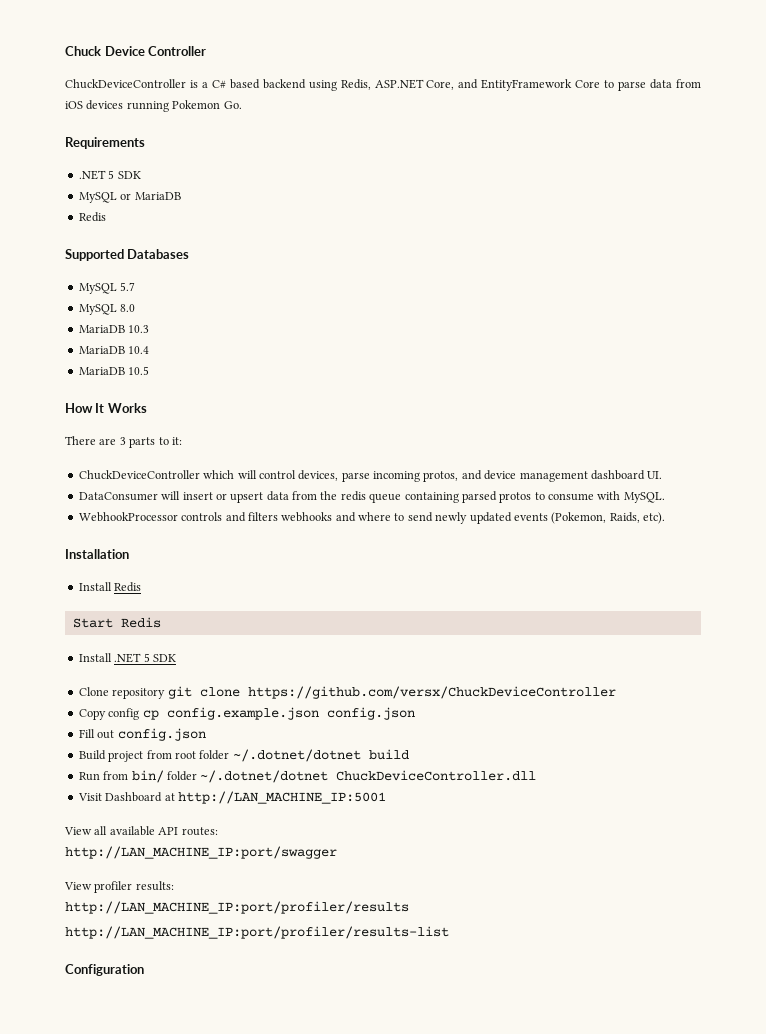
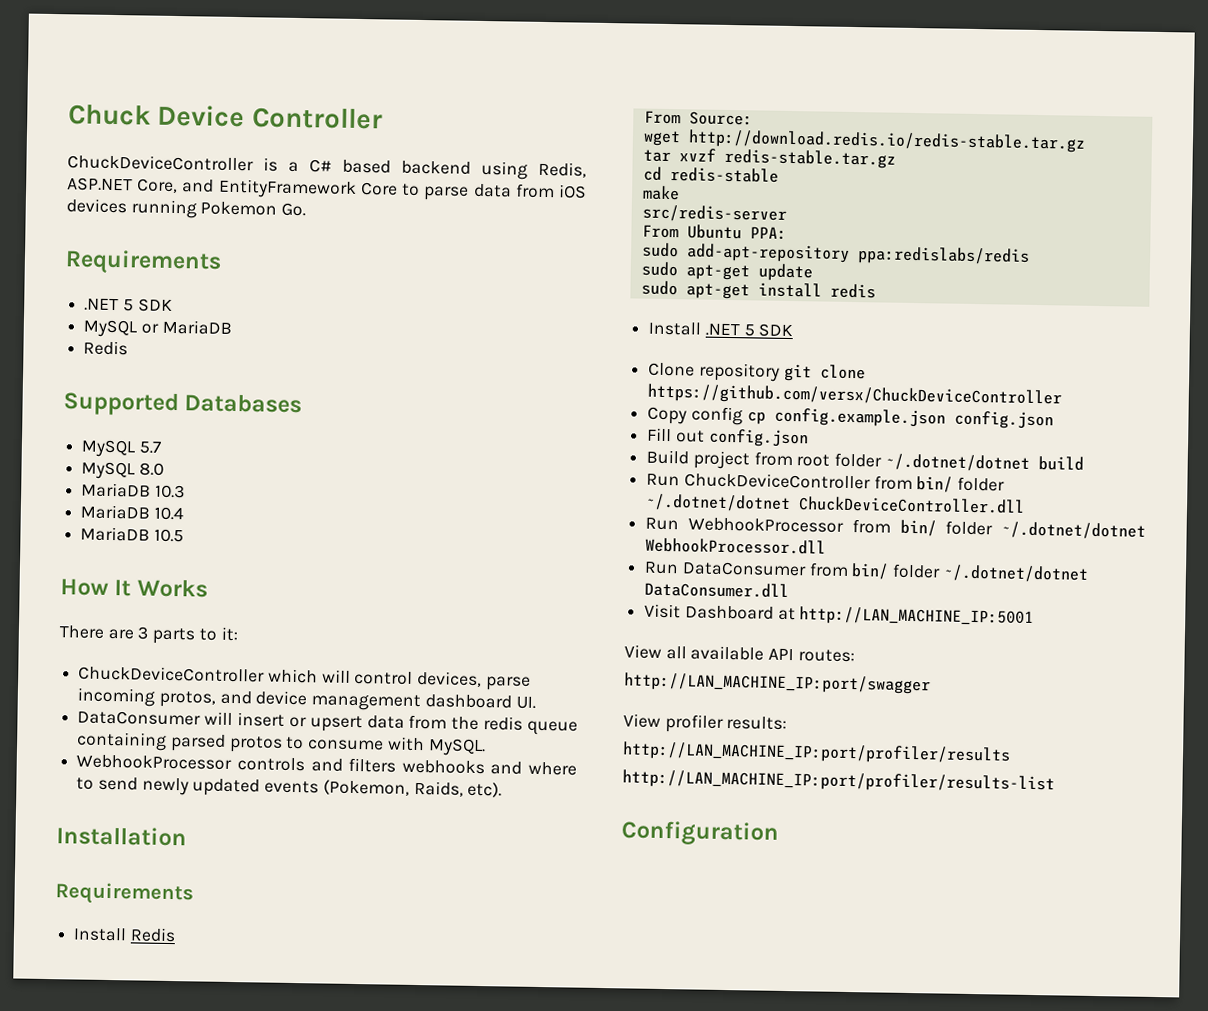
(129, 554) none -> [55,882,194,906] // Requirements
[72,617,161,628] Start Redis -> [643,110,753,126] [642,129,1086,153] [642,148,896,169] [642,166,779,183] [641,185,680,201] [641,204,787,223] [641,224,787,240] [641,242,1030,266] [640,261,813,282] [640,280,876,300] From Source: // wget http://download.redis.io/redis-stable.tar.gz // tar xvzf redis-stable.tar.gz // cd redis-stable // make // src/redis-server // From Ubuntu PPA: // sudo add-apt-repository ppa:redislabs/redis // sudo apt-get update // sudo apt-get install redis
(100, 776) none -> [683,472,871,490] ChuckDeviceController
(537, 775) none -> [645,517,1146,540] [645,537,827,555] [644,561,1089,583] [644,581,790,599] // Run WebhookProcessor from bin/ folder ~/.dotnet/dotnet WebhookProcessor.dll // Run DataConsumer from bin/ folder ~/.dotnet/dotnet DataConsumer.dll

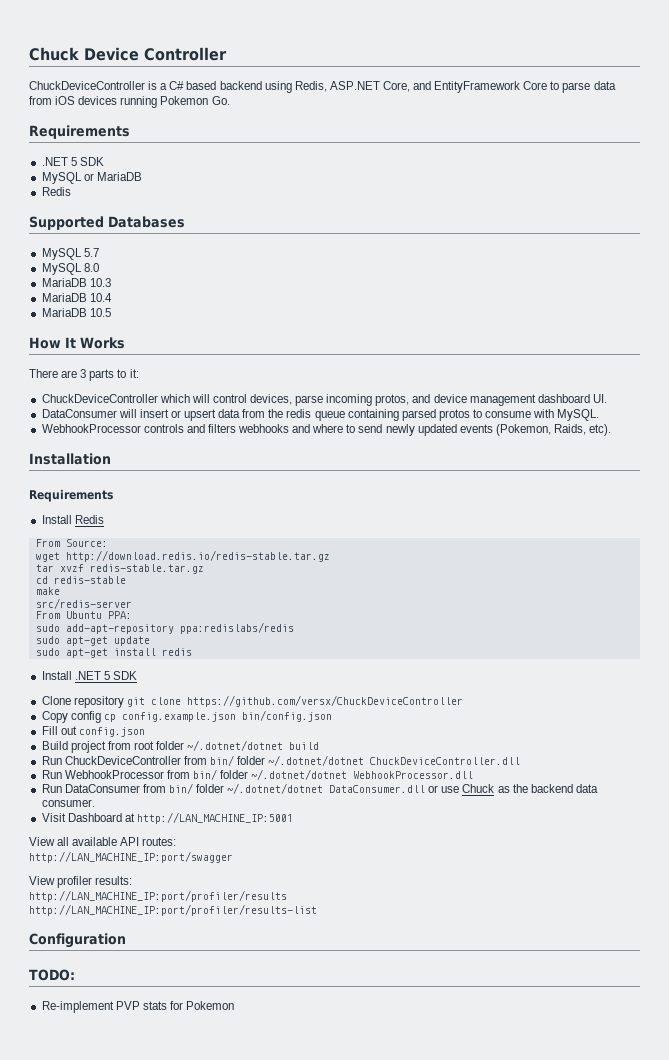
[953,410,1054,430] config.json -> [241,710,332,722] bin/config.json
(790, 590) none -> [428,784,598,793] [41,799,95,807] or use Chuck as the backend data consumer.
(779, 833) none -> [29,969,75,981] [41,1001,235,1013] // TODO: // Re-implement PVP stats for Pokemon

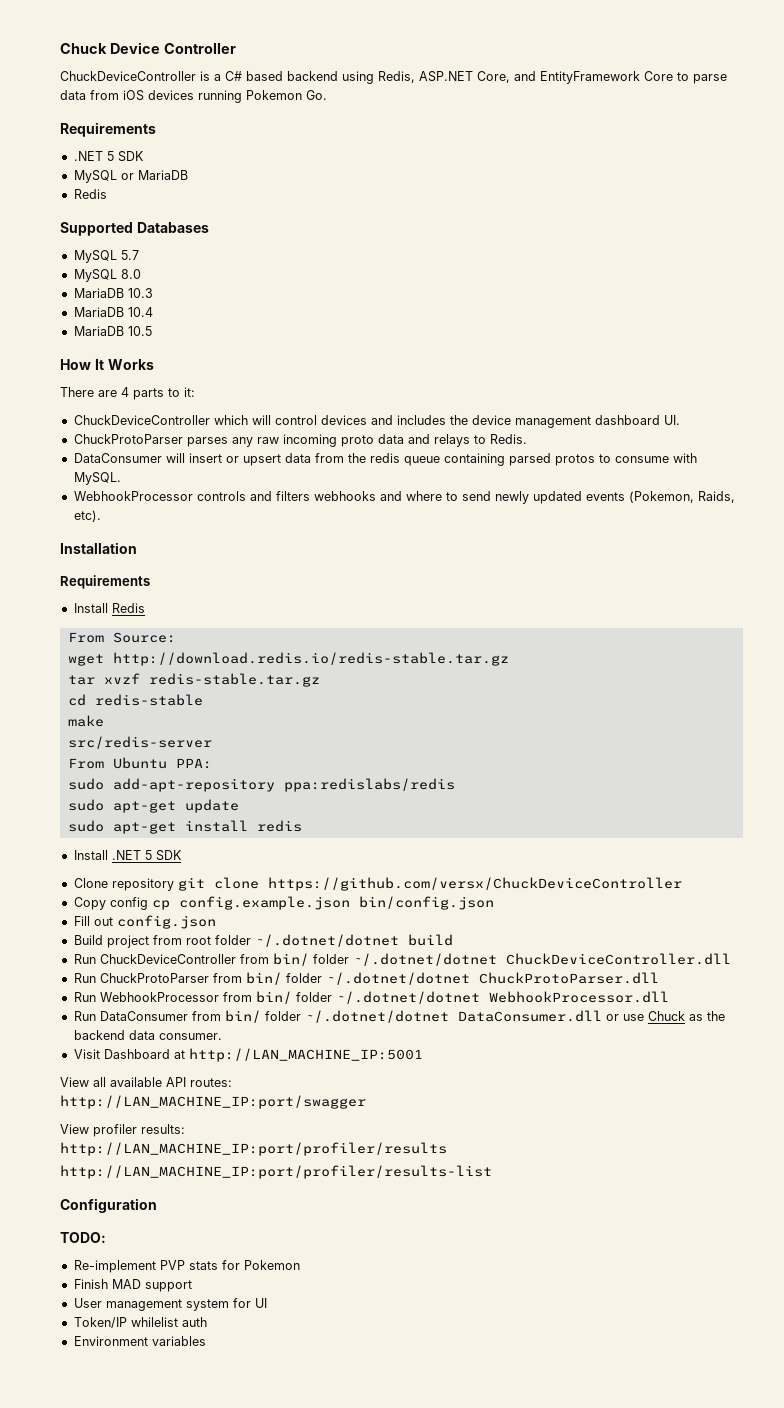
[80,369,87,378] 3 -> [121,387,129,397] 4
[250,394,431,406] devices, parse incoming protos, and -> [320,415,468,425] devices and includes the
(607, 398) none -> [73,434,527,447] // ChuckProtoParser parses any raw incoming proto data and relays to Redis.
(521, 761) none -> [73,972,659,985] // Run ChuckProtoParser from bin/ folder ~/.dotnet/dotnet ChuckProtoParser.dll
(235, 1005) none -> [73,1279,192,1292] [73,1298,267,1311] [73,1317,207,1328] [73,1336,206,1346] // Finish MAD support // User management system for UI // Token/IP whilelist auth // Environment variables

